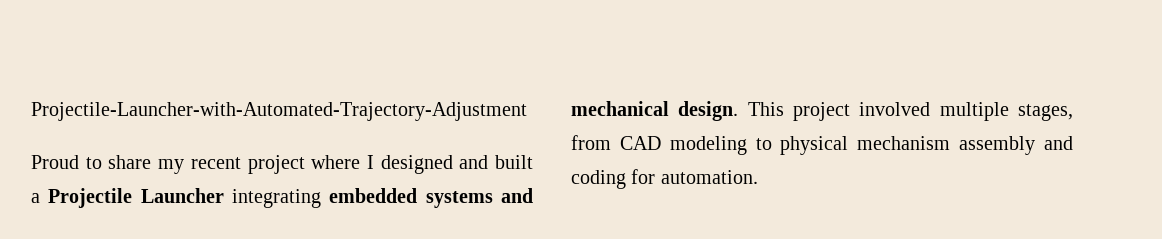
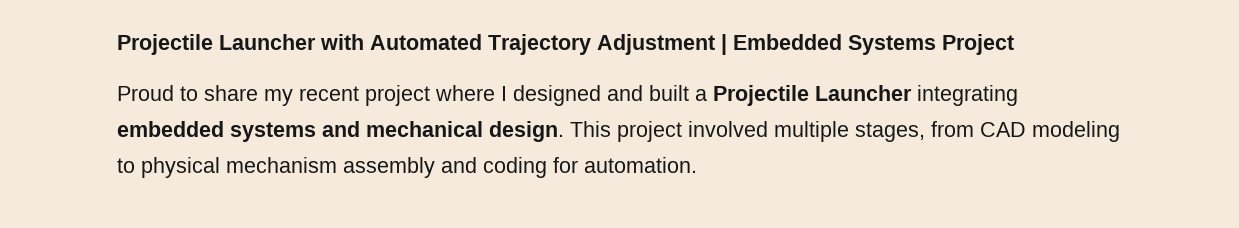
[31,102,527,121] Projectile-Launcher-with-Automated-Trajectory-Adjustment -> [117,34,1014,55] Projectile Launcher with Automated Trajectory Adjustment | Embedded Systems Project

